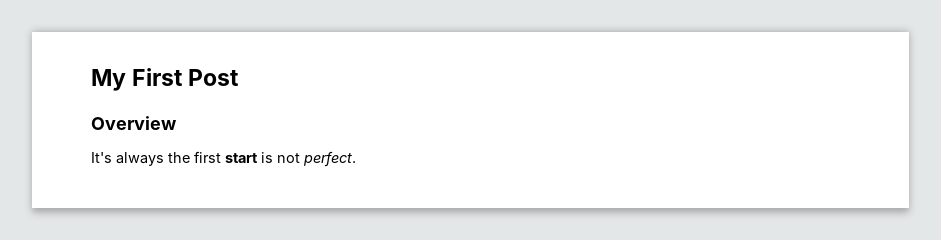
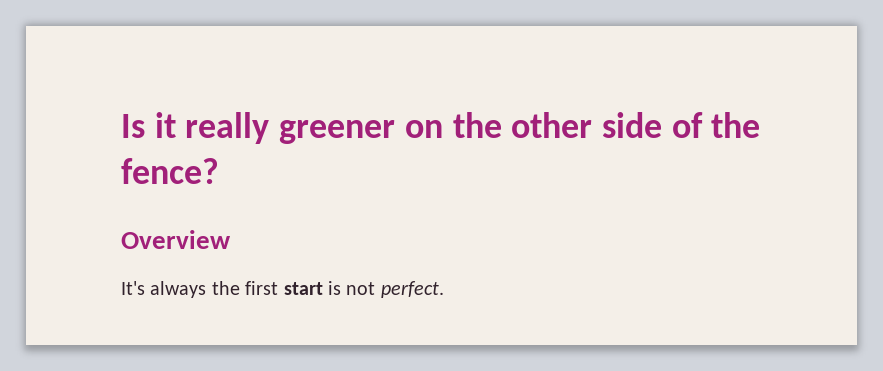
[91,68,240,91] My First Post -> [121,112,761,144] [121,158,219,184] Is it really greener on the other side of the fence?

